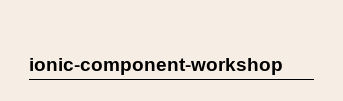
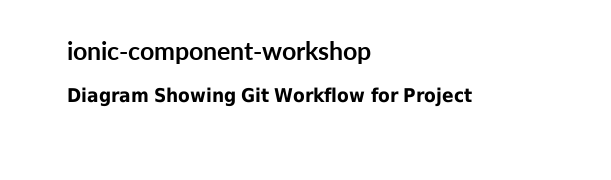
(283, 66) none -> [67,87,472,107] // Diagram Showing Git Workflow for Project

